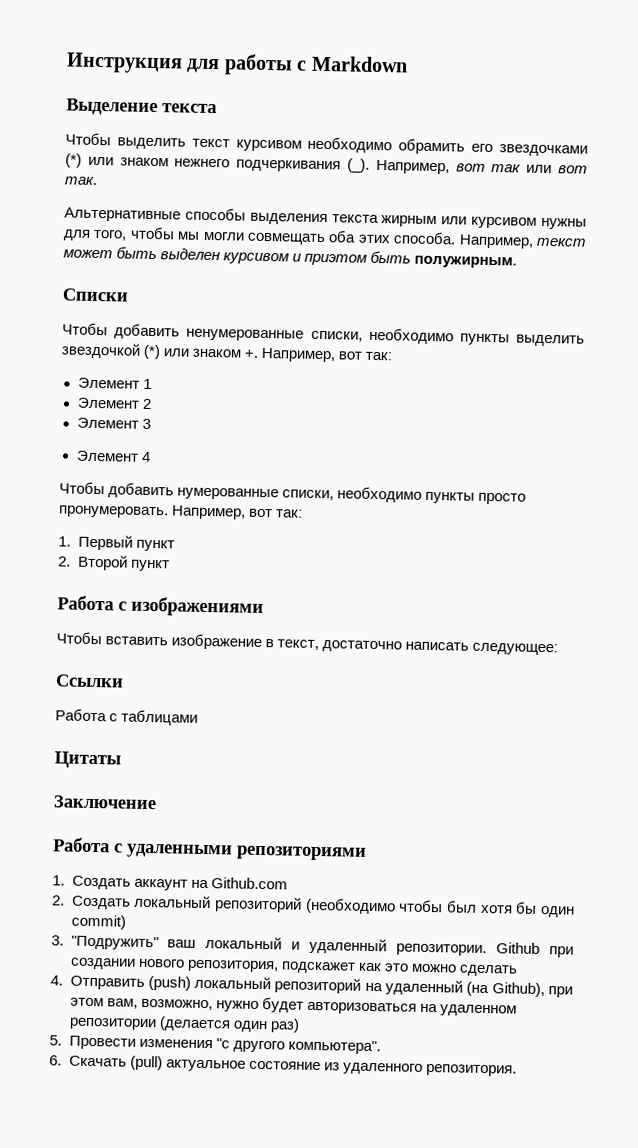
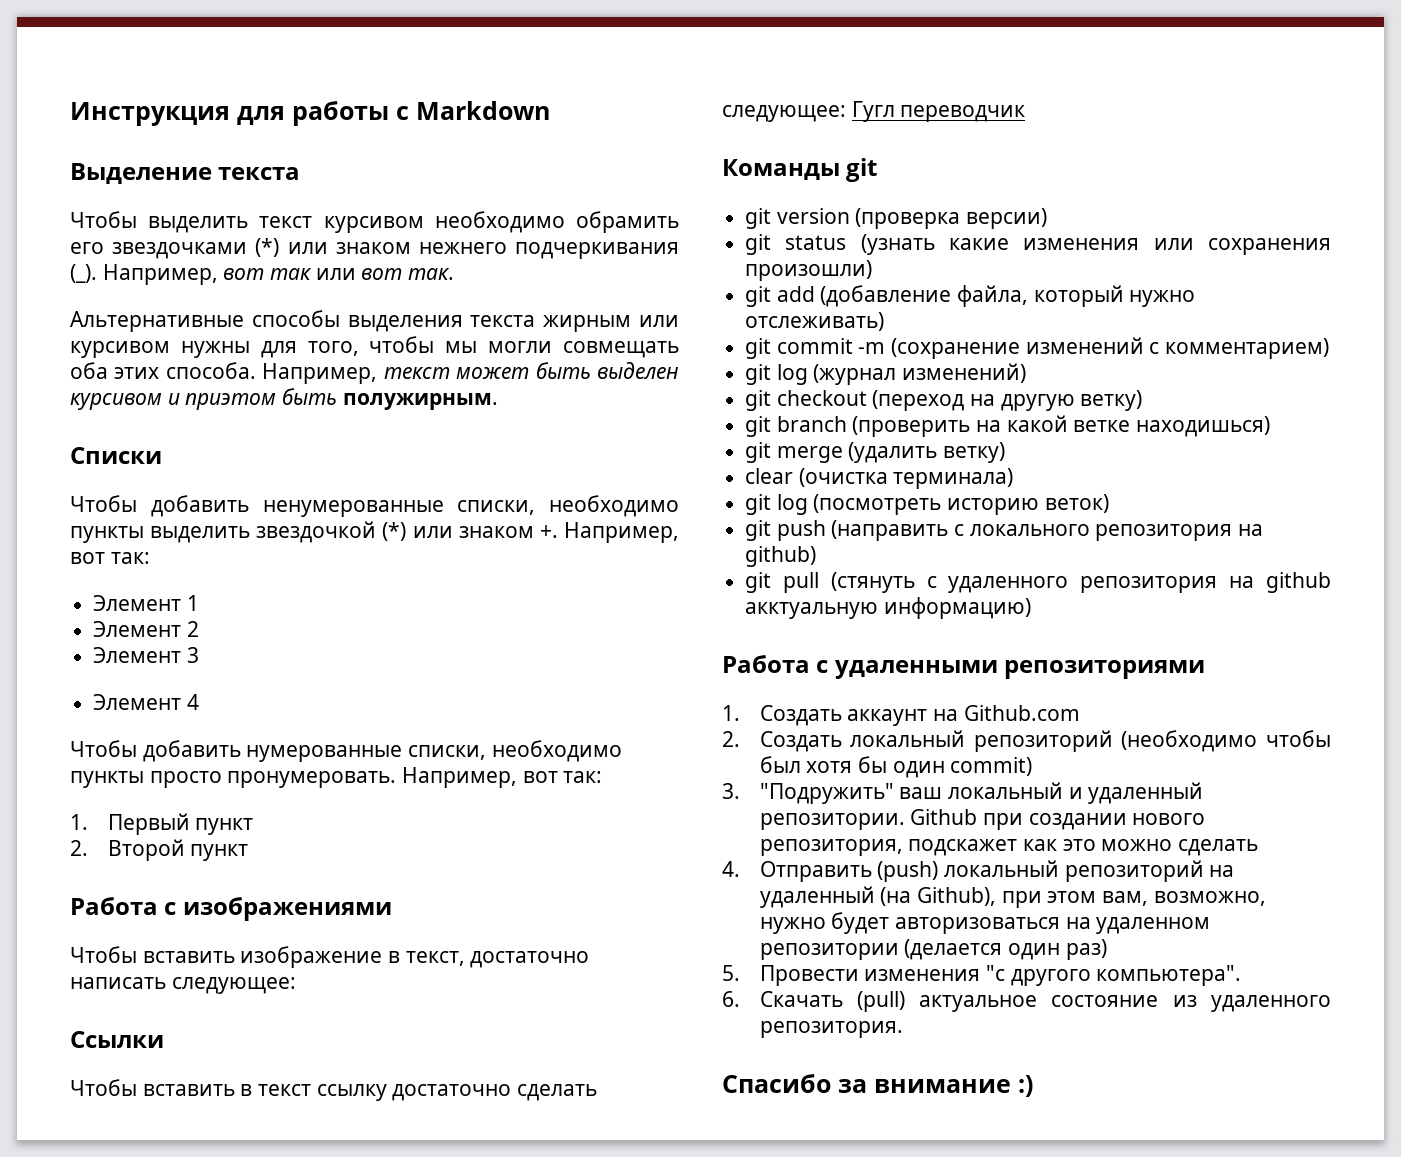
[55,708,199,726] [54,751,121,769] [53,795,157,810] Работа с таблицами // Цитаты // Заключение -> [70,1079,598,1101] [722,101,1026,122] [722,158,878,182] [745,208,1048,229] [745,234,1331,255] [745,260,873,281] [745,285,1196,307] [745,312,885,331] [745,337,1330,359] [745,363,1027,385] [745,390,1143,411] [745,415,1271,437] [745,442,1006,463] [745,468,1014,489] [745,494,1109,515] [745,520,1264,541] [745,546,817,567] [745,572,1331,593] [745,597,1031,619] Чтобы вставить в текст ссылку достаточно сделать следующее: Гугл переводчик // Команды git // git version (проверка версии) // git status (узнать какие изменения или сохранения произошли) // git add (добавление файла, который нужно отслеживать) // git commit -m (сохранение изменений с комментарием) // git log (журнал изменений) // git checkout (переход на другую ветку) // git branch (проверить на какой ветке находишься) // git merge (удалить ветку) // clear (очистка терминала) // git log (посмотреть историю веток) // git push (направить с локального репозитория на github) // git pull (стянуть с удаленного репозитория на github акктуальную информацию)
(517, 1070) none -> [722,1074,1033,1097] // Спасибо за внимание :)

